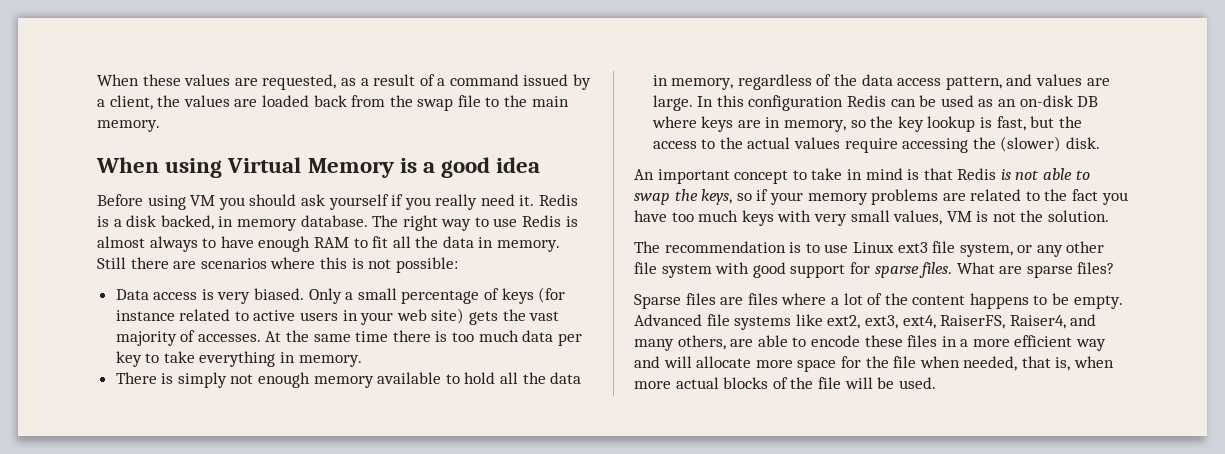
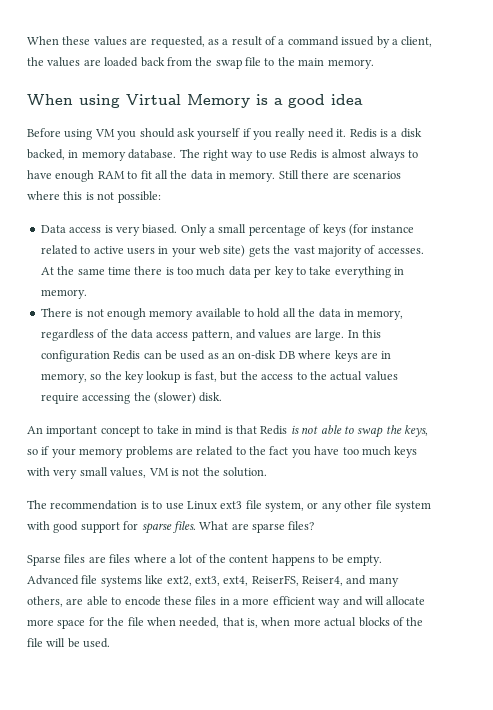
[177,372,227,388] simply -> (84, 313) none
[940,315,1066,329] RaiserFS, Raiser4, -> [251,575,343,586] ReiserFS, Reiser4,

